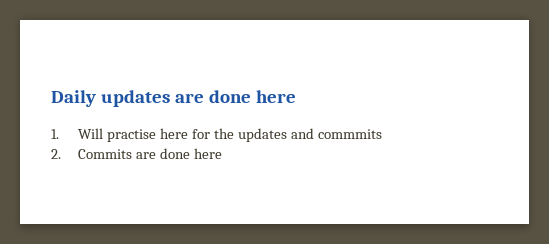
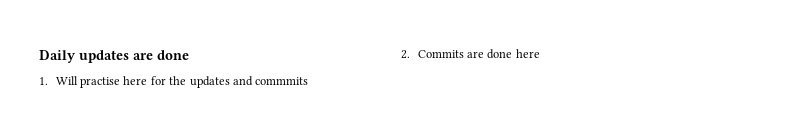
[255,90,296,103] here -> (189, 55) none

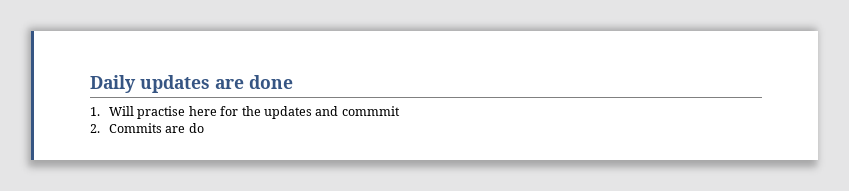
[255,77,309,85] commmits -> [341,106,400,116] commmit
[487,49,540,59] done here -> [188,123,204,133] do

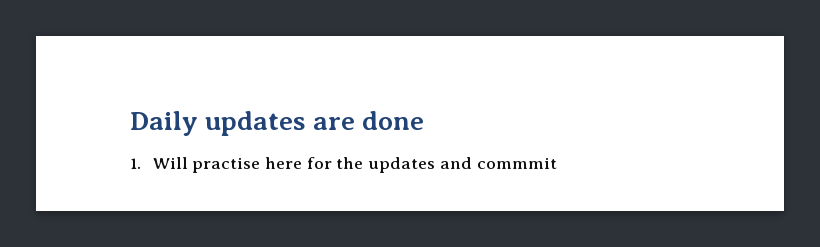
[90,123,204,133] // 2. Commits are do -> (557, 163) none

